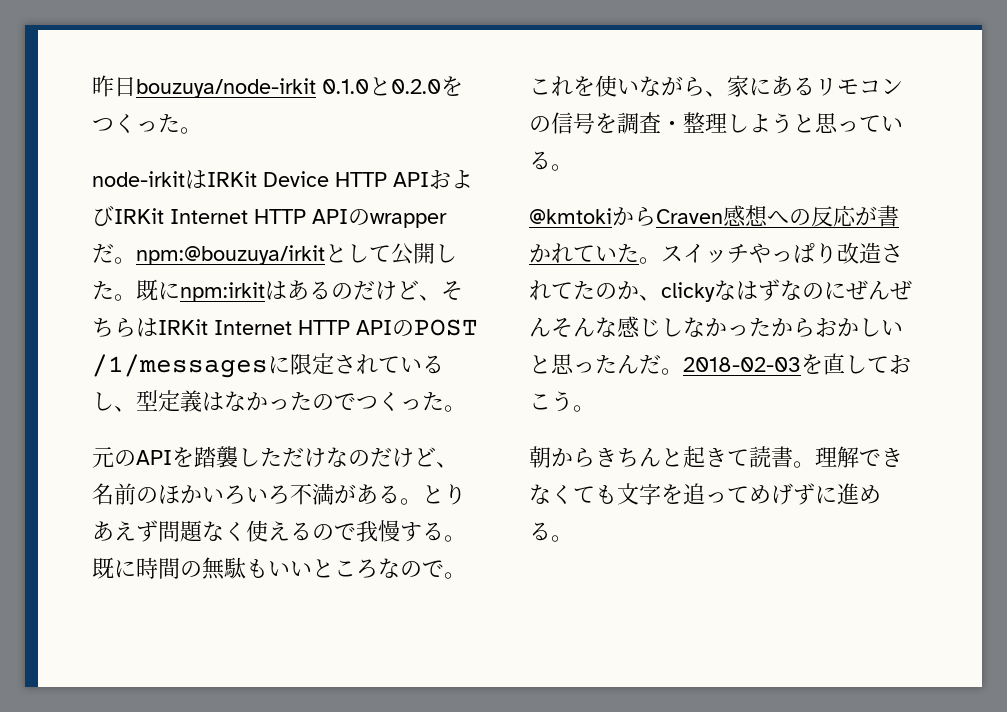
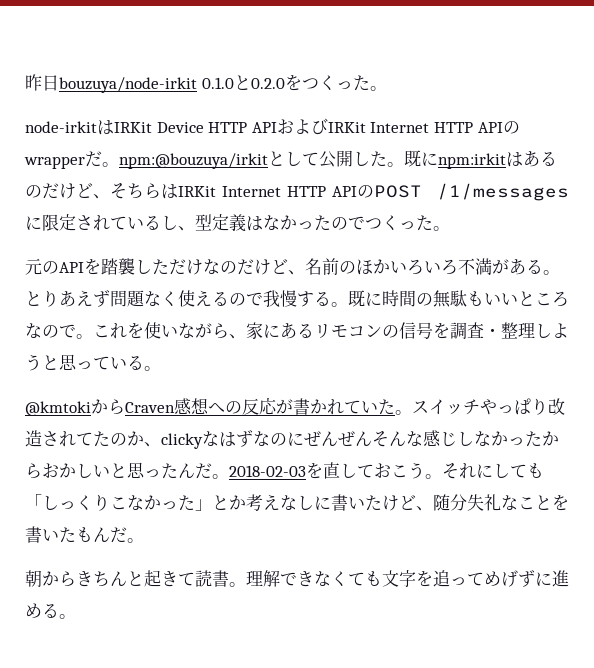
(595, 408) none -> [442,463,544,479] [25,494,569,511] [25,526,144,543] それにしても「しっくりこなかった」とか考えなしに書いたけど、随分失礼なことを書いたもんだ。

